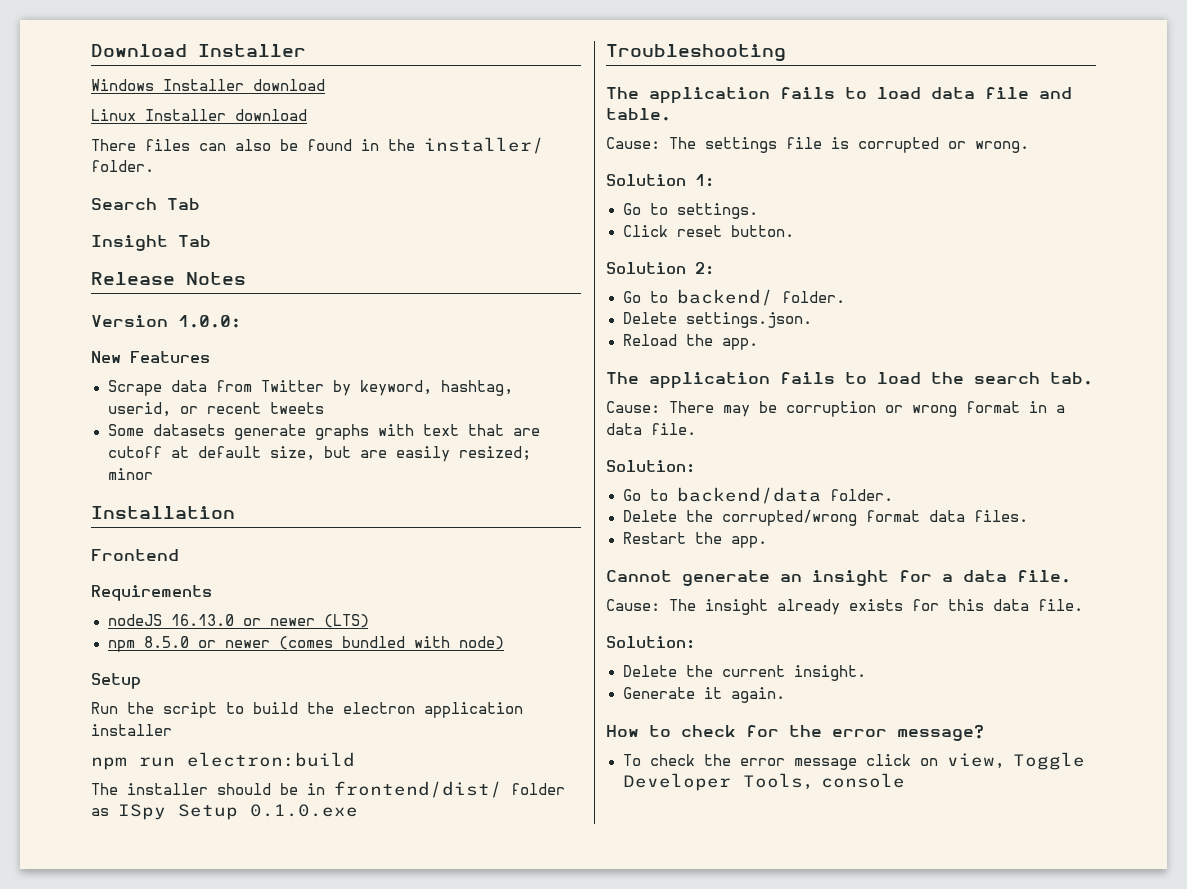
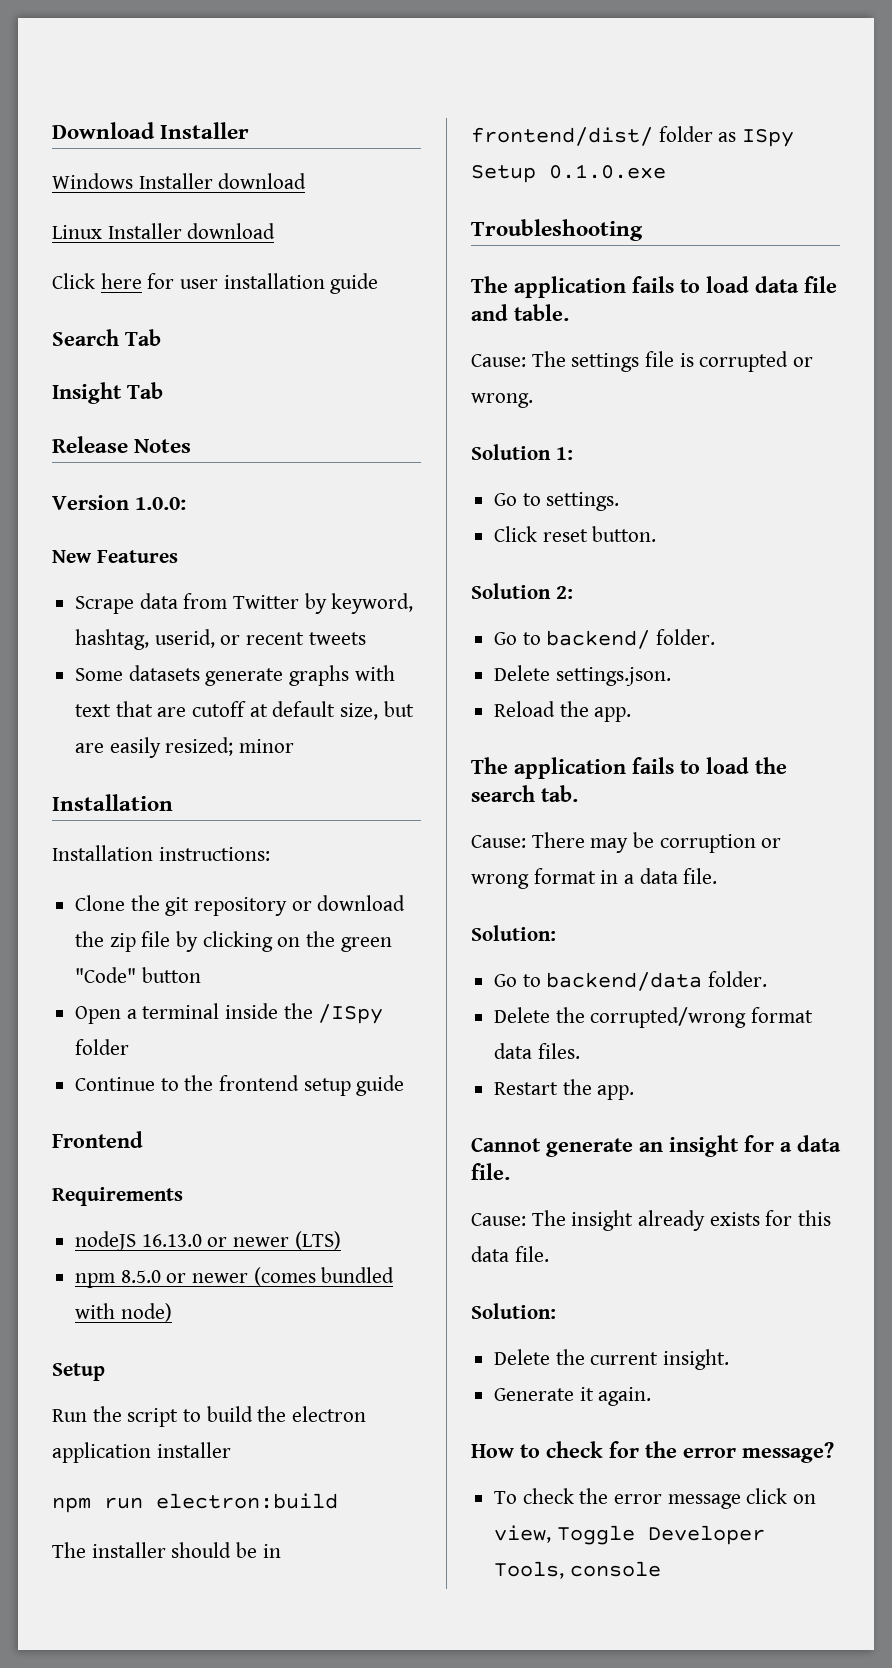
[91,137,544,154] [91,160,154,172] There files can also be found in the installer/ folder. -> [52,273,379,294] Click here for user installation guide
(235, 512) none -> [52,845,270,861] [75,895,406,916] [75,931,392,952] [75,967,201,983] [75,1003,384,1024] [75,1039,130,1055] [75,1075,405,1096] // Installation instructions: // Clone the git repository or download the zip file by clicking on the green "Code" button // Open a terminal inside the /ISpy folder // Continue to the frontend setup guide

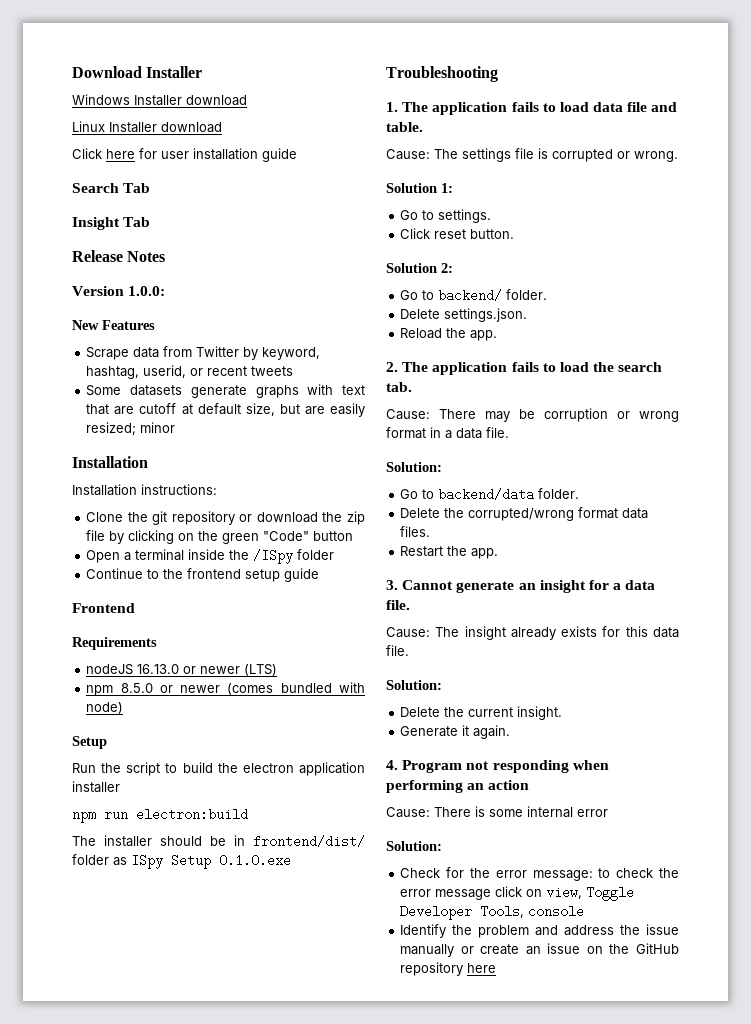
(643, 230) none -> [386,102,398,112] 1.
(632, 714) none -> [386,362,398,372] 2.
(635, 1092) none -> [386,580,398,590] 3.
[471,1441,603,1458] How to check -> [386,760,609,773] [386,780,530,793] [386,806,608,818] [386,841,442,851] [400,868,441,878] 4. Program not responding when performing an action // Cause: There is some internal error // Solution: // Check
[742,1442,834,1463] [494,1491,518,1504] message? // To -> [532,868,611,881] message: to
(661, 1569) none -> [400,924,679,938] [400,943,679,957] [400,962,497,976] // Identify the problem and address the issue manually or create an issue on the GitHub repository here

